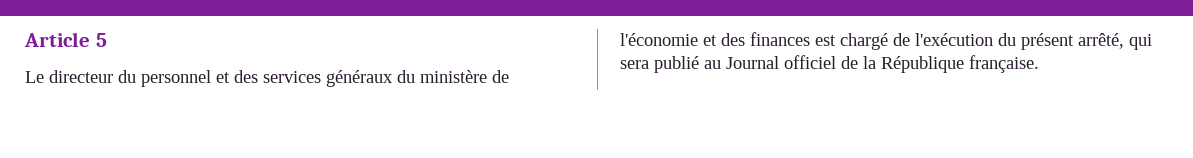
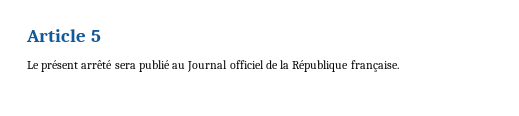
[49,70,509,87] [620,32,1152,50] directeur du personnel et des services généraux du ministère de l'économie et des finances est chargé de l'exécution du présent arrêté, qui -> [41,60,113,72] présent arrêté

